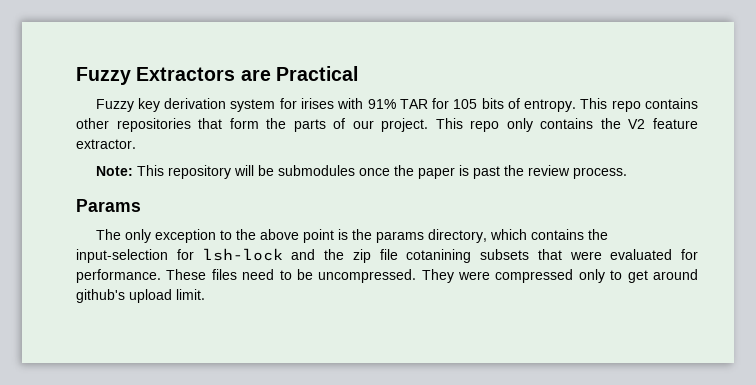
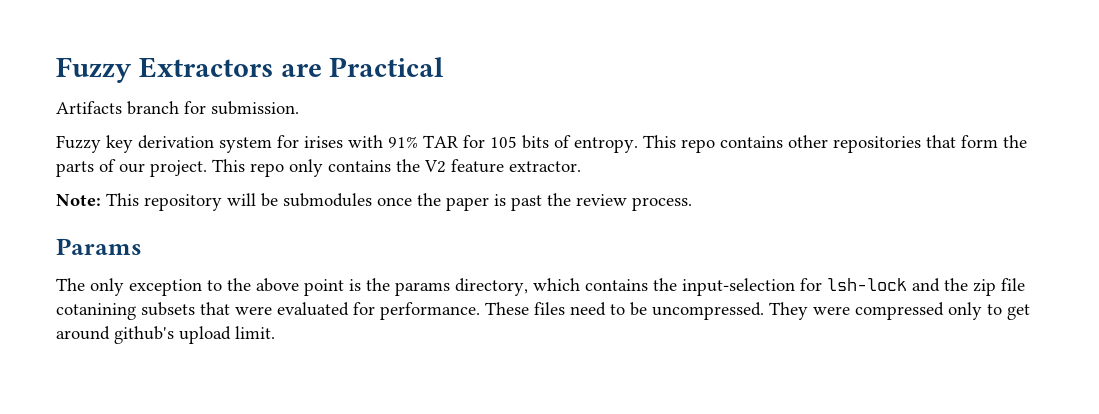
(358, 73) none -> [56,101,299,115] // Artifacts branch for submission.

